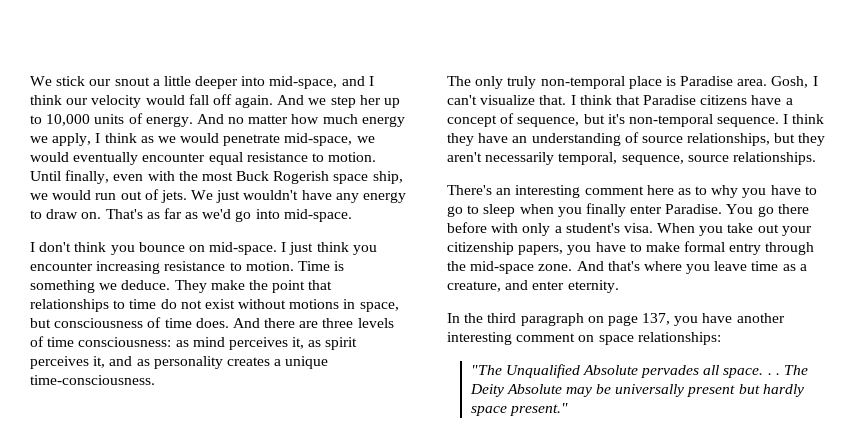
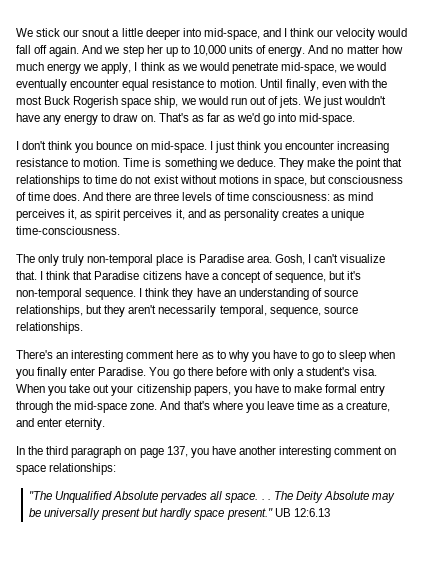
(568, 409) none -> [274,508,330,517] UB 12:6.13

